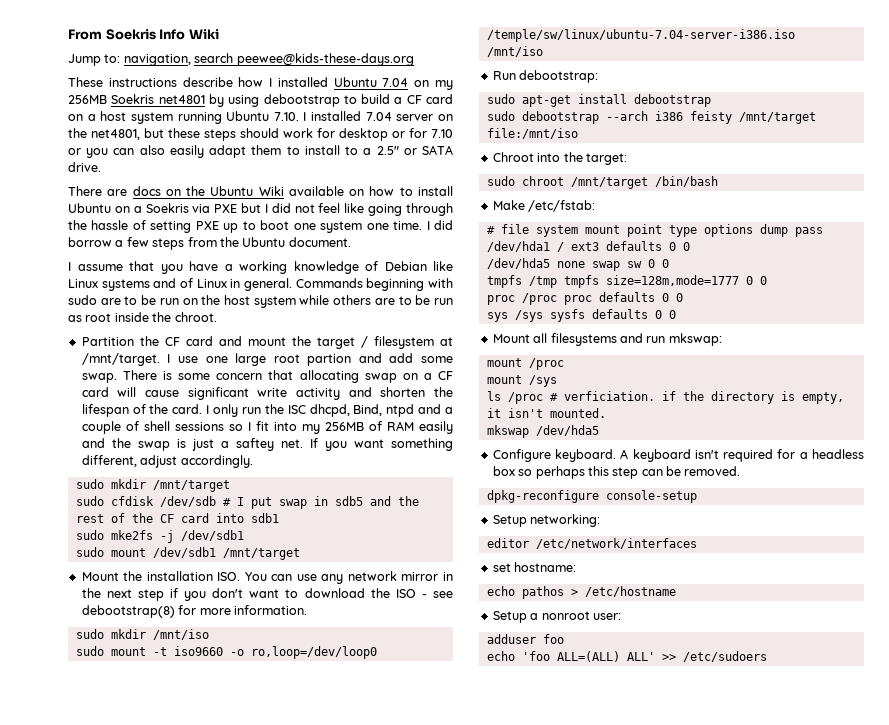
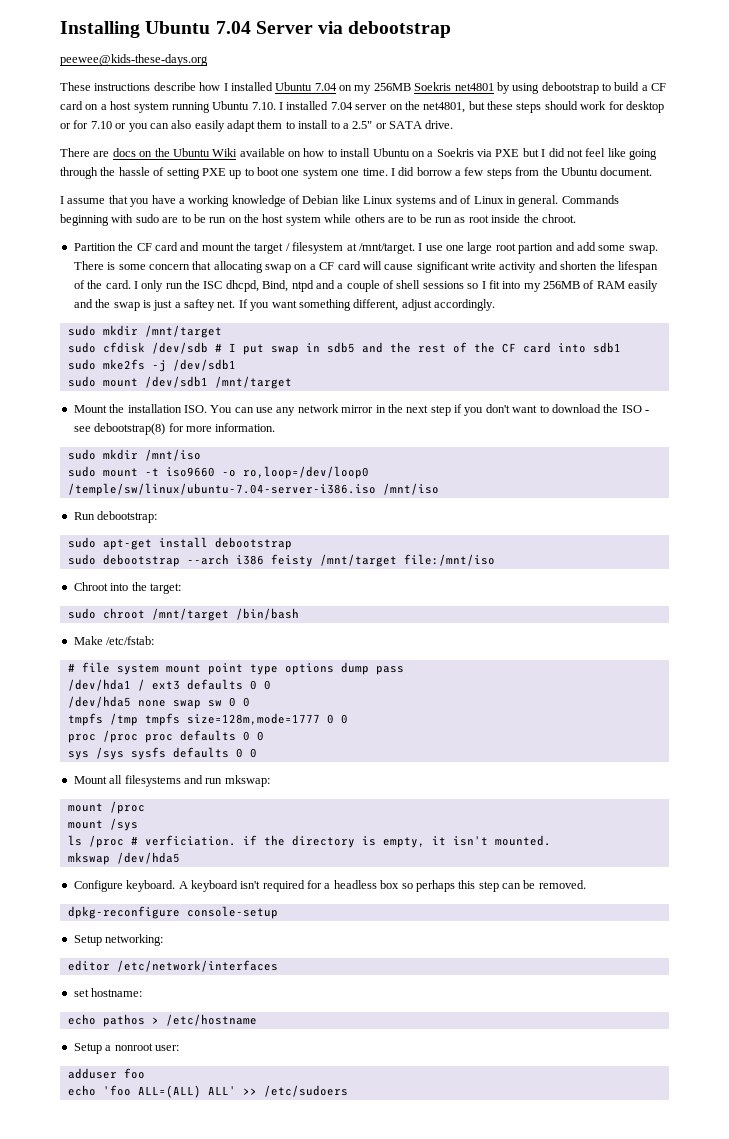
[68,29,219,40] [68,53,234,66] From Soekris Info Wiki // Jump to: navigation, search -> [60,21,452,38] Installing Ubuntu 7.04 Server via debootstrap //

